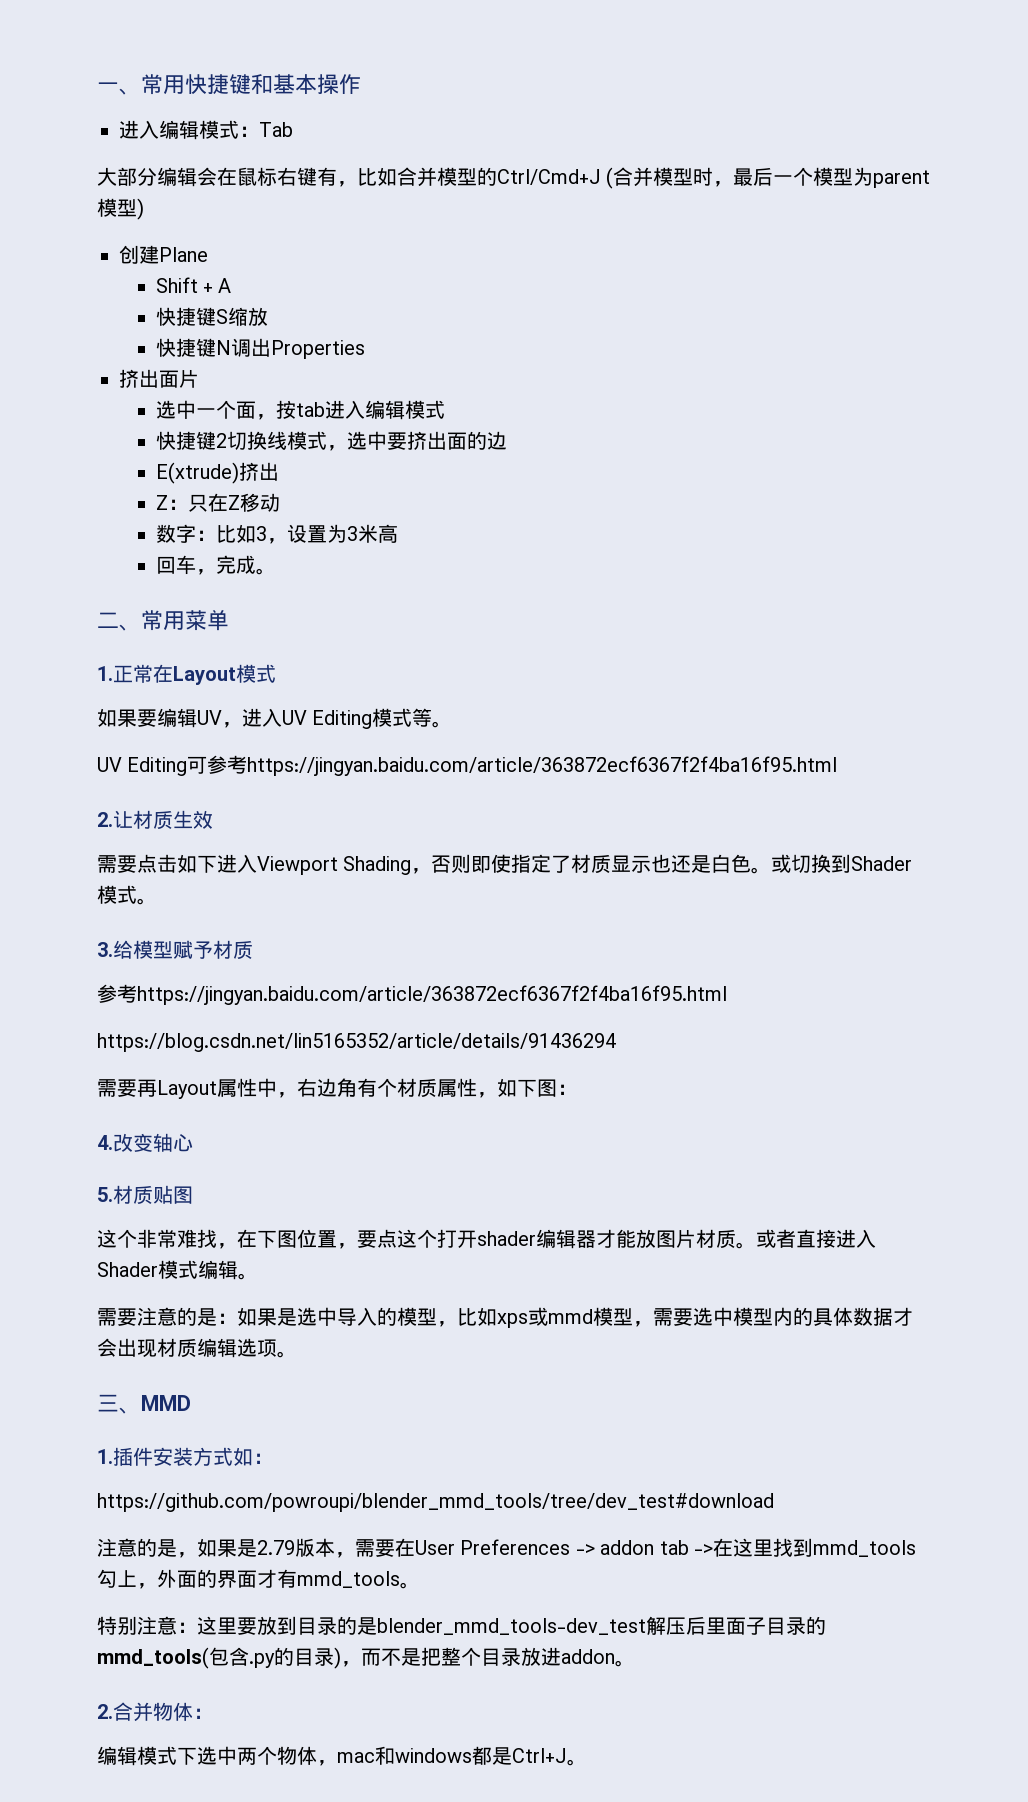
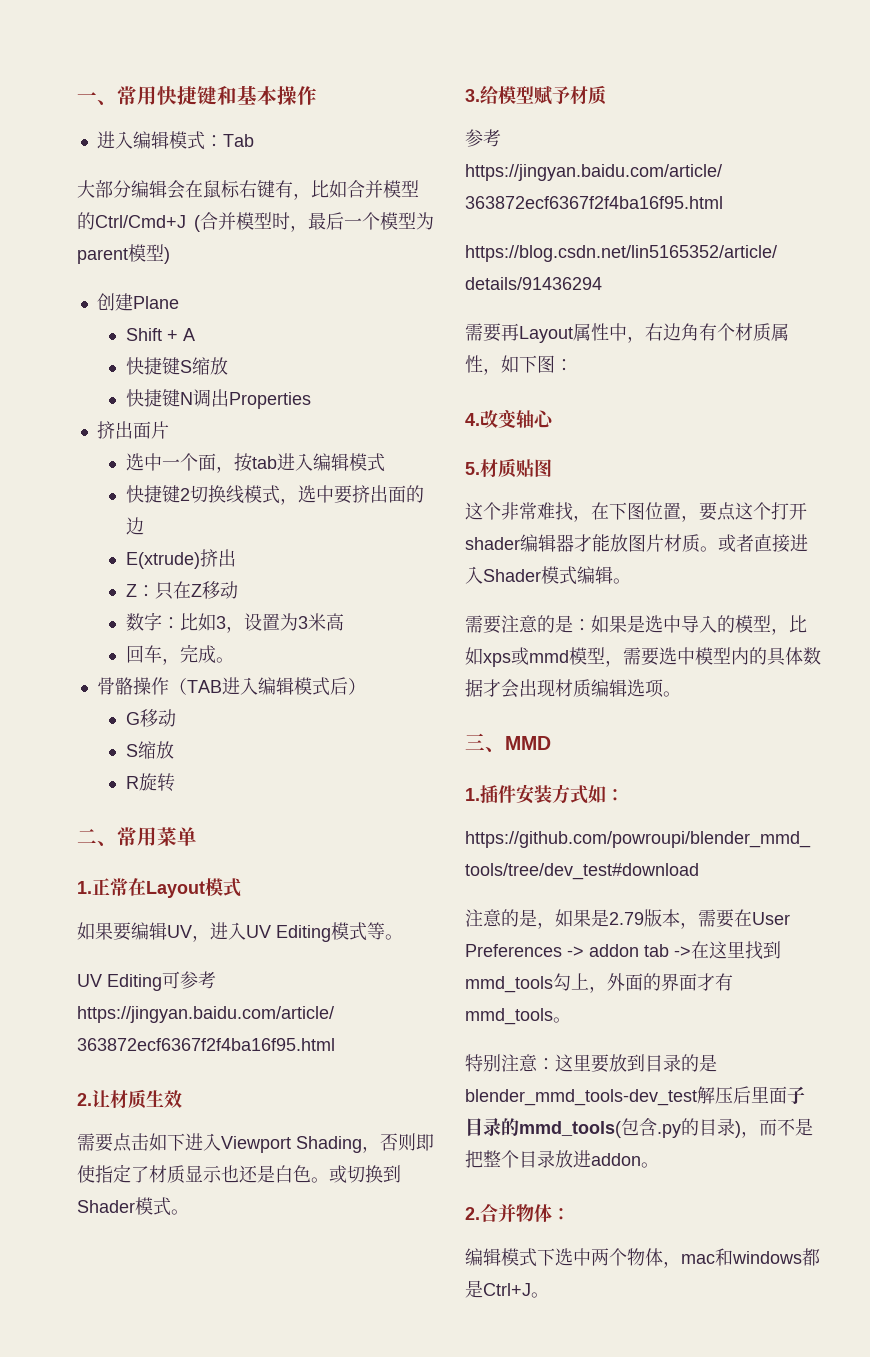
(276, 571) none -> [96,677,366,696] [125,709,176,727] [125,741,174,759] [125,773,175,792] // 骨骼操作（TAB进入编辑模式后） // G移动 // S缩放 // R旋转

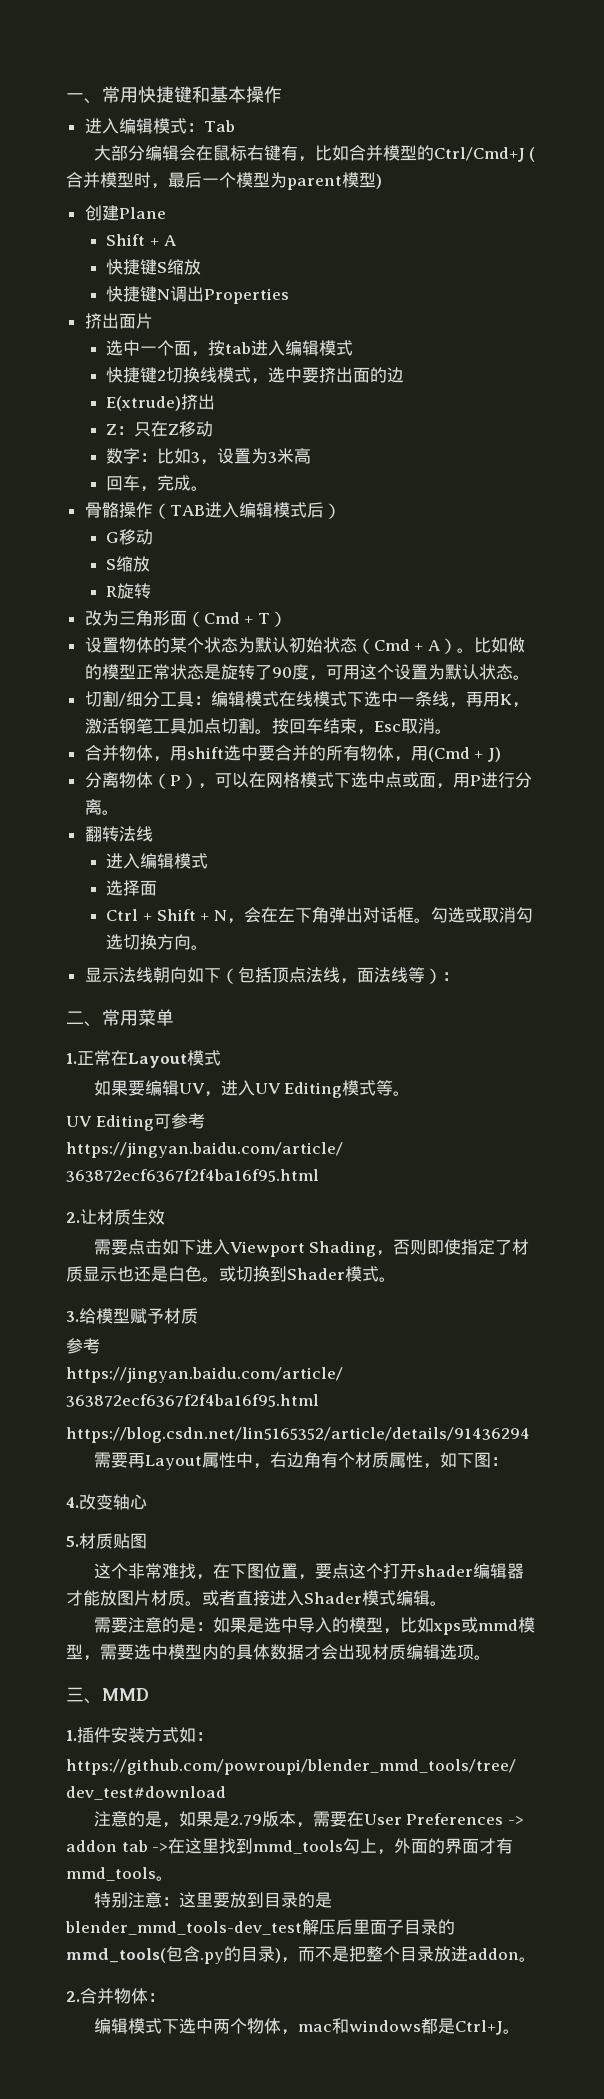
(175, 782) none -> [84,609,287,627] [84,637,525,654] [84,664,530,681] [84,691,529,708] [84,718,452,735] [84,745,501,762] [84,772,532,789] [84,799,119,815] [84,826,153,842] [106,853,209,869] [106,880,158,896] [106,906,533,924] [106,934,209,950] [84,967,459,984] // 改为三角形面（Cmd + T） // 设置物体的某个状态为默认初始状态（Cmd + A）。比如做的模型正常状态是旋转了90度，可用这个设置为默认状态。 // 切割/细分工具：编辑模式在线模式下选中一条线，再用K，激活钢笔工具加点切割。按回车结束，Esc取消。 // 合并物体，用shift选中要合并的所有物体，用(Cmd + J) // 分离物体（P），可以在网格模式下选中点或面，用P进行分离。 // 翻转法线 // 进入编辑模式 // 选择面 // Ctrl + Shift + N，会在左下角弹出对话框。勾选或取消勾选切换方向。 // 显示法线朝向如下（包括顶点法线，面法线等）：

